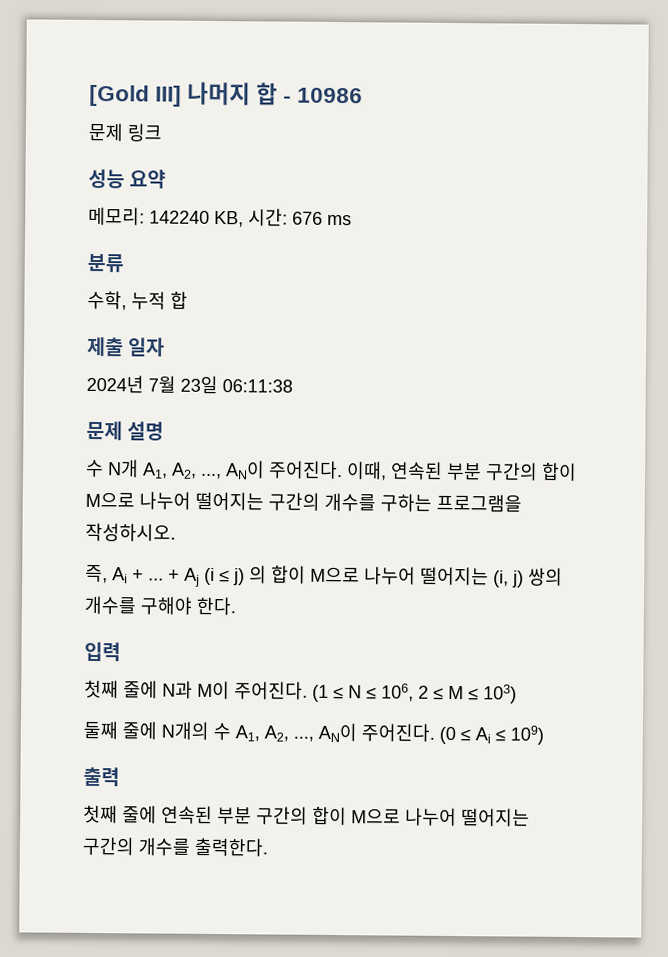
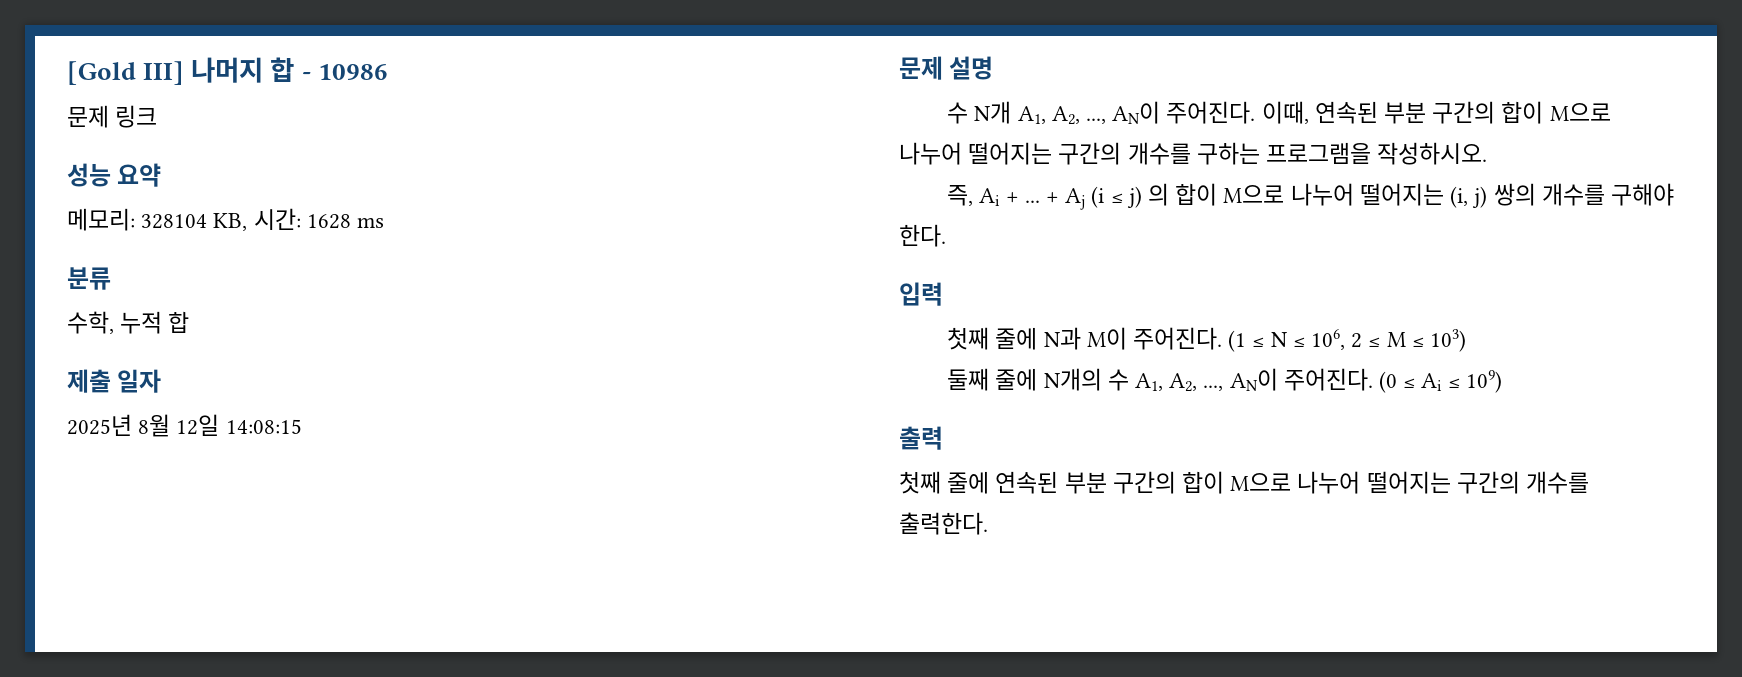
[149,210,210,224] 142240 -> [141,214,208,229] 328104
[292,211,323,225] 676 -> [306,214,351,229] 1628
[86,374,293,395] 2024년 7월 23일 06:11:38 -> [67,414,302,437] 2025년 8월 12일 14:08:15

